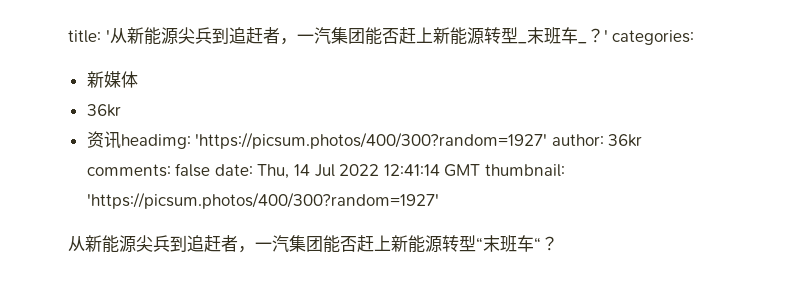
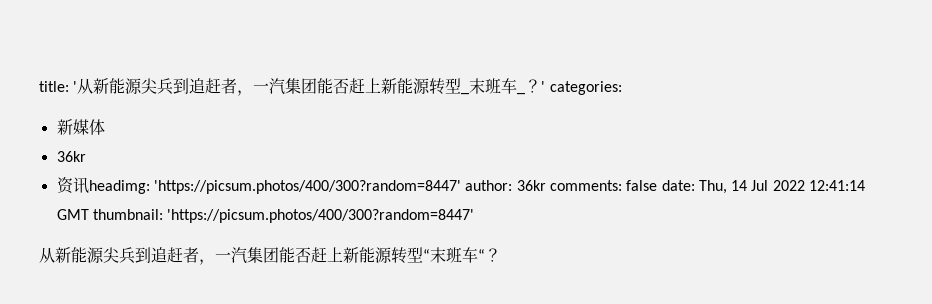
[195,132,548,149] 'https://picsum.photos/400/300?random=1927' -> [153,180,461,194] 'https://picsum.photos/400/300?random=8447'
[86,192,439,209] 'https://picsum.photos/400/300?random=1927' -> [167,209,475,223] 'https://picsum.photos/400/300?random=8447'

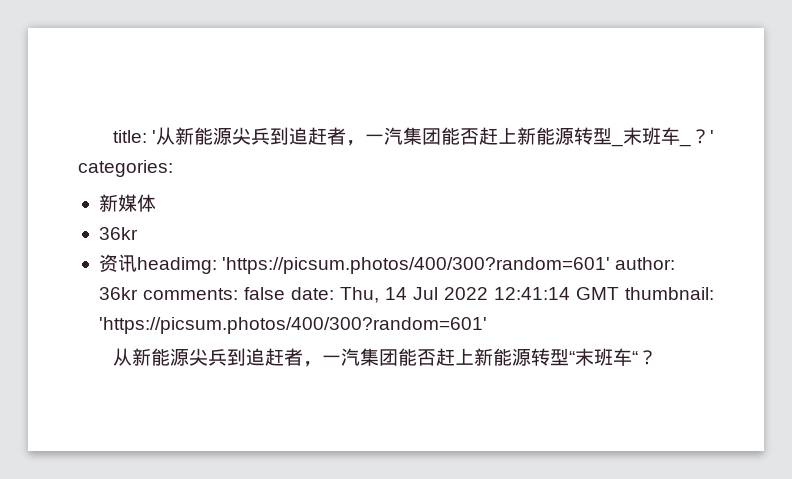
[153,180,461,194] 'https://picsum.photos/400/300?random=8447' -> [222,257,611,274] 'https://picsum.photos/400/300?random=601'
[167,209,475,223] 'https://picsum.photos/400/300?random=8447' -> [98,317,487,334] 'https://picsum.photos/400/300?random=601'

